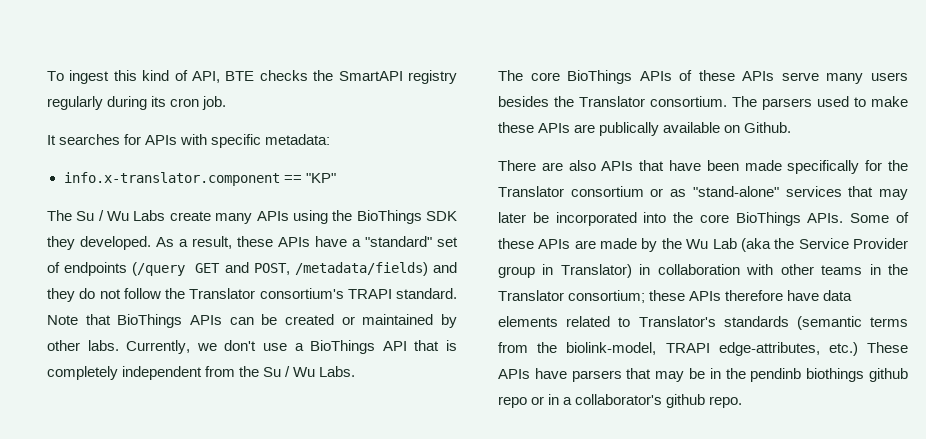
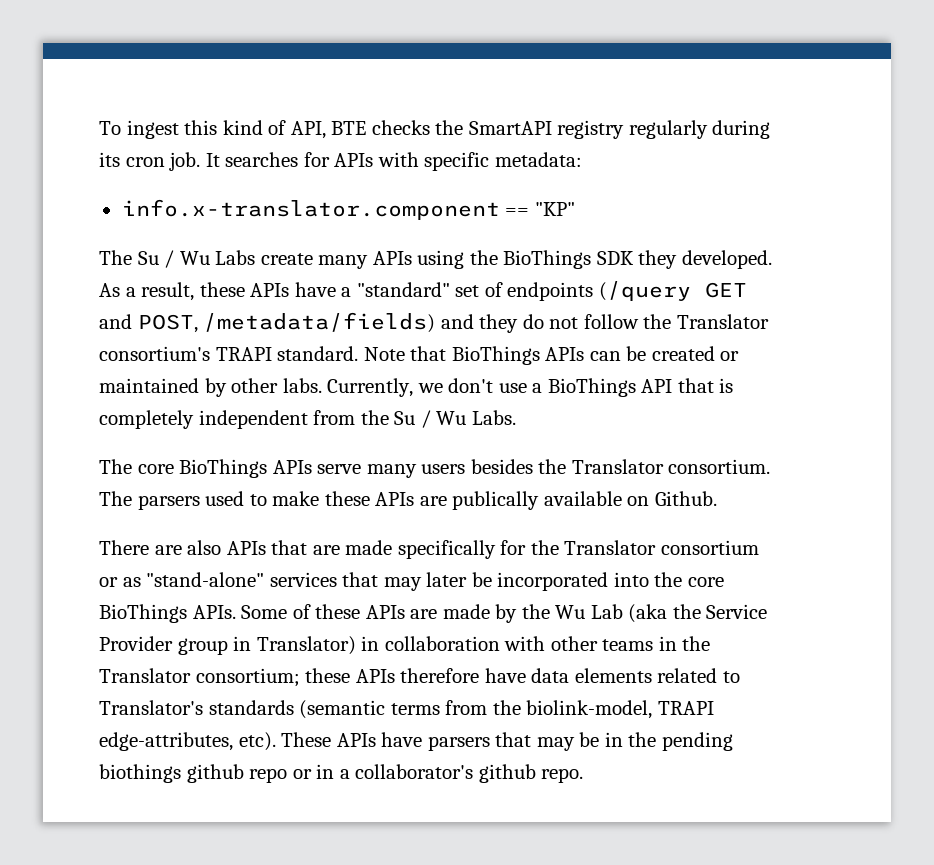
(227, 103) // -> (201, 161) none
[679,70,775,81] of these APIs -> (312, 467) none
[669,160,739,171] have been -> [312,545,340,555] are
[828,342,858,356] etc.) -> [238,732,276,751] etc).
[750,368,802,382] pendinb -> [661,732,733,751] pending

